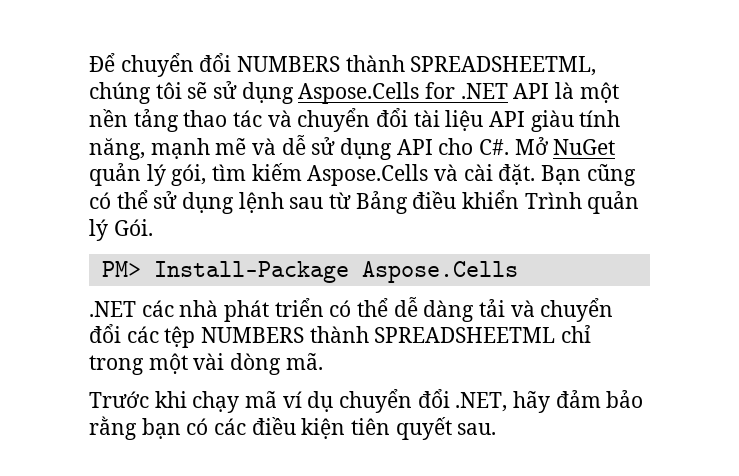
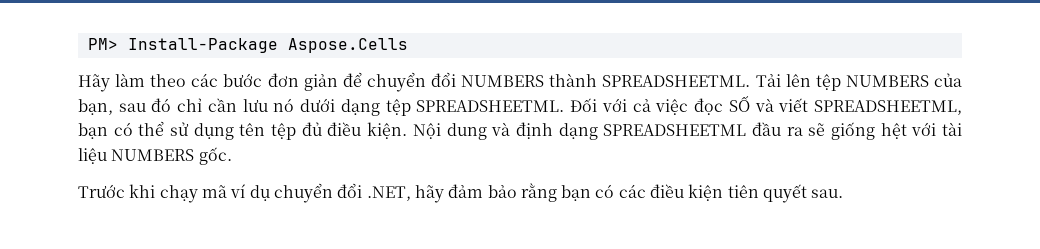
[89,53,597,77] [89,81,619,104] [89,108,621,132] [89,135,616,160] [89,163,636,186] [89,190,640,214] [89,219,153,241] [101,261,518,283] [89,297,614,322] [89,324,592,348] [89,353,323,375] Để chuyển đổi NUMBERS thành SPREADSHEETML, chúng tôi sẽ sử dụng Aspose.Cells for .NET API là một nền tảng thao tác và chuyển đổi tài liệu API giàu tính năng, mạnh mẽ và dễ sử dụng API cho C#. Mở NuGet quản lý gói, tìm kiếm Aspose.Cells và cài đặt. Bạn cũng có thể sử dụng lệnh sau từ Bảng điều khiển Trình quản lý Gói. // PM> Install-Package Aspose.Cells // .NET các nhà phát triển có thể dễ dàng tải và chuyển đổi các tệp NUMBERS thành SPREADSHEETML chỉ trong một vài dòng mã. -> [87,38,408,53] [78,72,963,92] [78,96,962,116] [78,121,962,140] [78,147,232,165] PM> Install-Package Aspose.Cells // Hãy làm theo các bước đơn giản để chuyển đổi NUMBERS thành SPREADSHEETML. Tải lên tệp NUMBERS của bạn, sau đó chỉ cần lưu nó dưới dạng tệp SPREADSHEETML. Đối với cả việc đọc SỐ và viết SPREADSHEETML, bạn có thể sử dụng tên tệp đủ điều kiện. Nội dung và định dạng SPREADSHEETML đầu ra sẽ giống hệt với tài liệu NUMBERS gốc.

